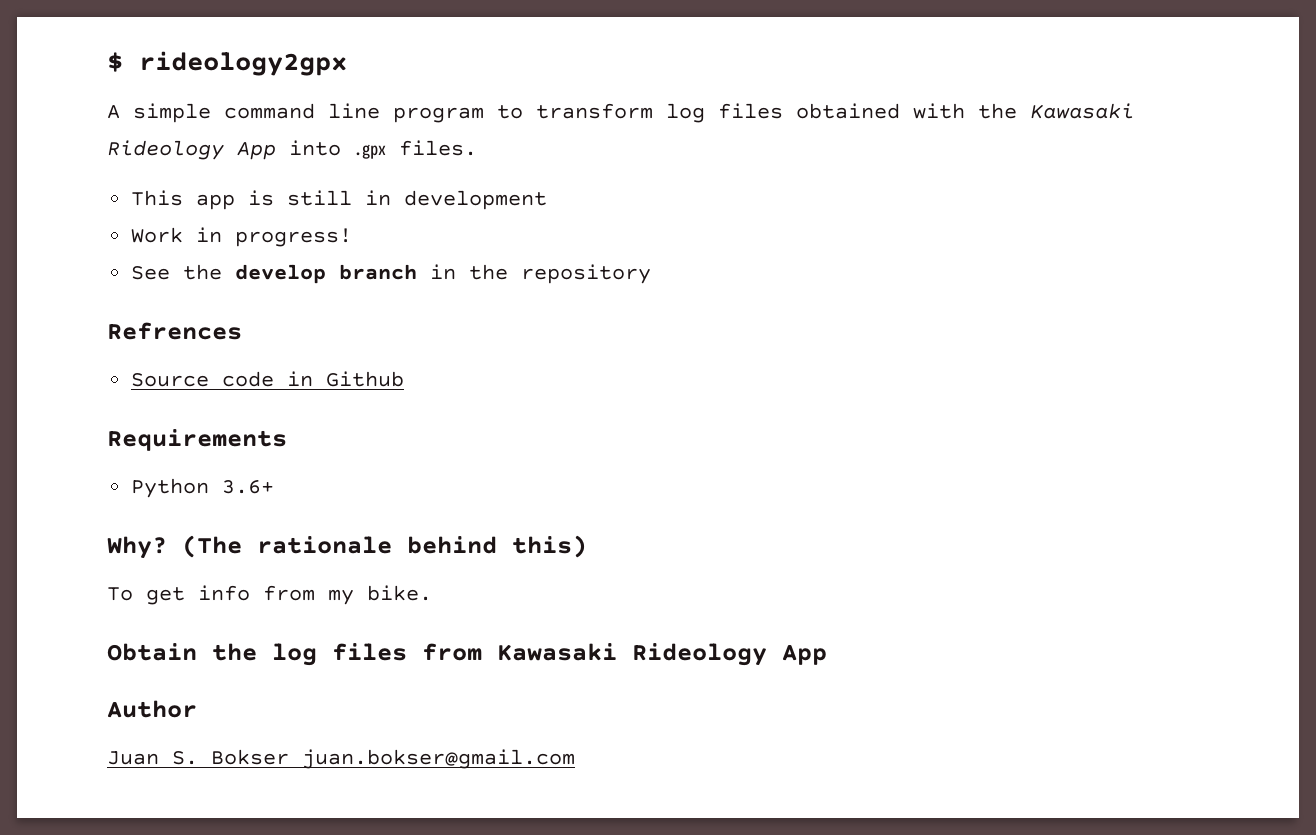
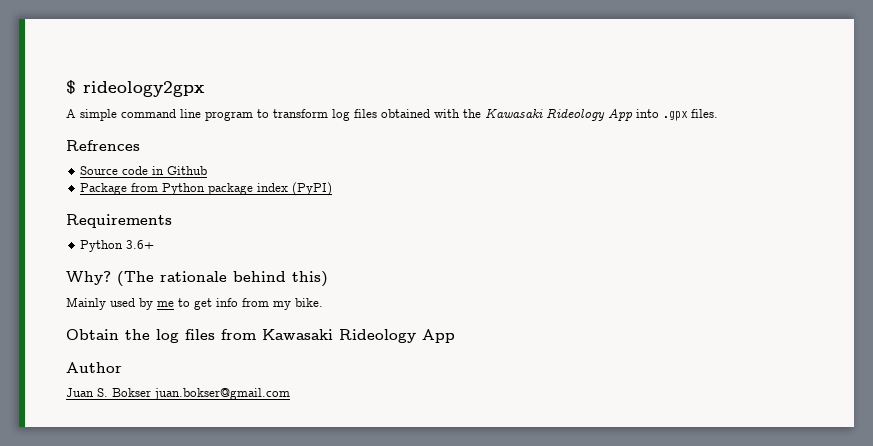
[131,190,548,210] [131,227,353,247] [131,264,652,284] // This app is still in development // Work in progress! // See the develop branch in the repository -> (718, 113) none
(405, 379) none -> [80,182,333,196] // Package from Python package index (PyPI)
[107,587,133,601] To -> [66,297,190,310] Mainly used by me to

